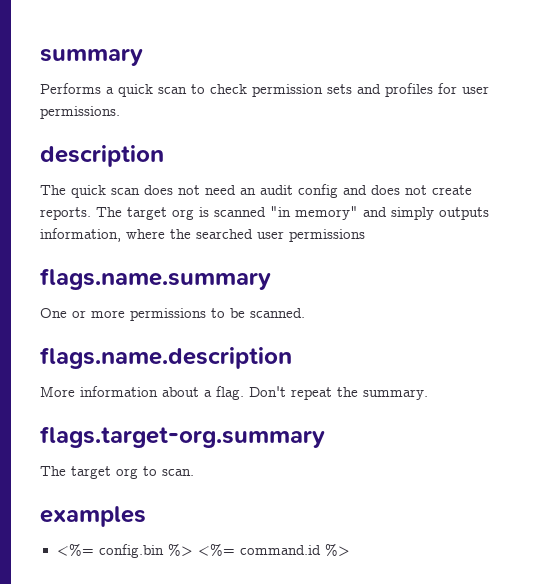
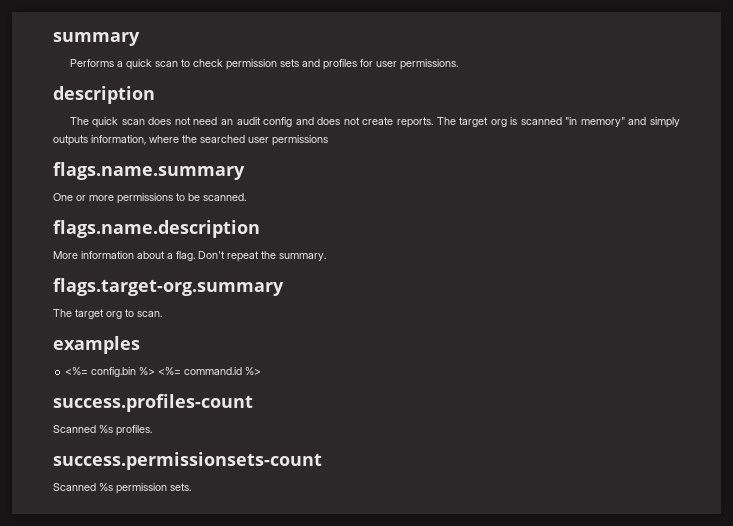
(350, 549) none -> [53,394,253,412] [53,425,152,436] [53,452,322,470] [53,483,191,494] // success.profiles-count // Scanned %s profiles. // success.permissionsets-count // Scanned %s permission sets.

